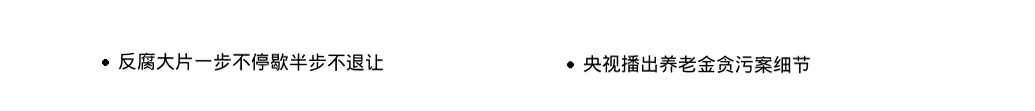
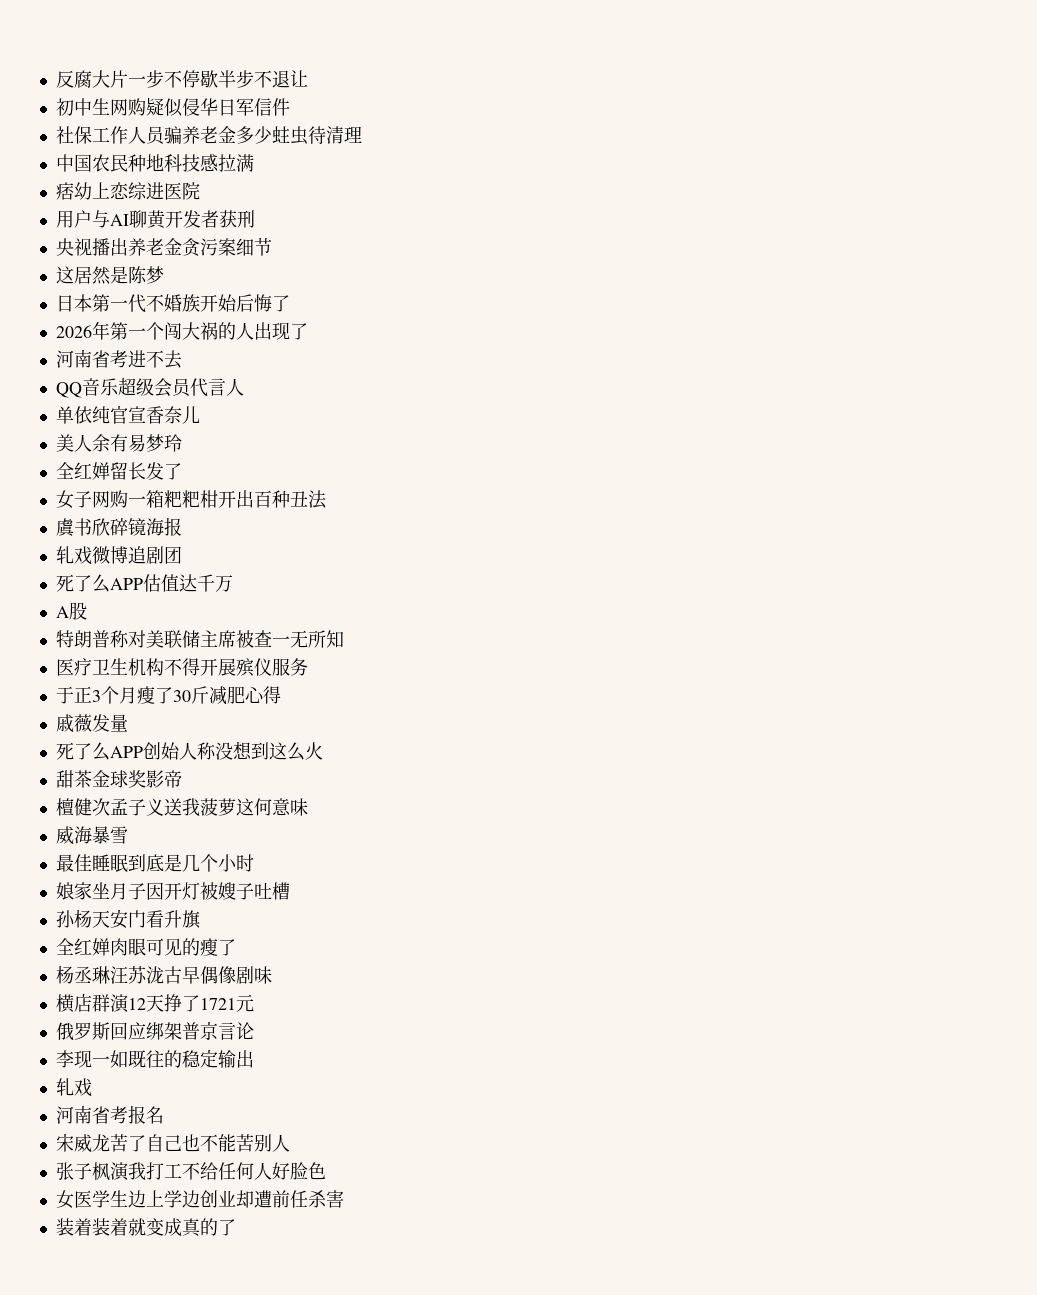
(386, 62) none -> [55,97,290,117] [55,126,362,145] [55,154,254,172] [55,182,200,200] [55,210,255,229] // 初中生网购疑似侵华日军信件 // 社保工作人员骗养老金多少蛀虫待清理 // 中国农民种地科技感拉满 // 痞幼上恋综进医院 // 用户与AI聊黄开发者获刑
(813, 64) none -> [55,266,164,285] [55,294,290,313] [55,321,308,340] [55,349,182,369] [55,377,244,398] [55,406,200,424] [55,434,182,452] [55,462,182,480] [55,490,327,509] [55,517,182,537] [55,546,182,565] [55,574,233,593] [55,602,87,620] [55,630,344,648] [55,658,308,677] [55,686,281,705] [55,714,128,733] [55,741,323,761] [55,770,182,788] [55,798,308,816] [55,826,128,845] [55,854,254,872] [55,882,290,900] [55,909,200,929] [55,938,236,956] [55,965,272,984] [55,993,254,1013] [55,1022,254,1041] [55,1049,254,1068] [55,1078,92,1097] [55,1105,164,1124] [55,1133,290,1153] [55,1162,326,1181] [55,1190,344,1209] [55,1218,236,1237] // 这居然是陈梦 // 日本第一代不婚族开始后悔了 // 2026年第一个闯大祸的人出现了 // 河南省考进不去 // QQ音乐超级会员代言人 // 单依纯官宣香奈儿 // 美人余有易梦玲 // 全红婵留长发了 // 女子网购一箱粑粑柑开出百种丑法 // 虞书欣碎镜海报 // 轧戏微博追剧团 // 死了么APP估值达千万 // A股 // 特朗普称对美联储主席被查一无所知 // 医疗卫生机构不得开展殡仪服务 // 于正3个月瘦了30斤减肥心得 // 戚薇发量 // 死了么APP创始人称没想到这么火 // 甜茶金球奖影帝 // 檀健次孟子义送我菠萝这何意味 // 威海暴雪 // 最佳睡眠到底是几个小时 // 娘家坐月子因开灯被嫂子吐槽 // 孙杨天安门看升旗 // 全红婵肉眼可见的瘦了 // 杨丞琳汪苏泷古早偶像剧味 // 横店群演12天挣了1721元 // 俄罗斯回应绑架普京言论 // 李现一如既往的稳定输出 // 轧戏 // 河南省考报名 // 宋威龙苦了自己也不能苦别人 // 张子枫演我打工不给任何人好脸色 // 女医学生边上学边创业却遭前任杀害 // 装着装着就变成真的了

